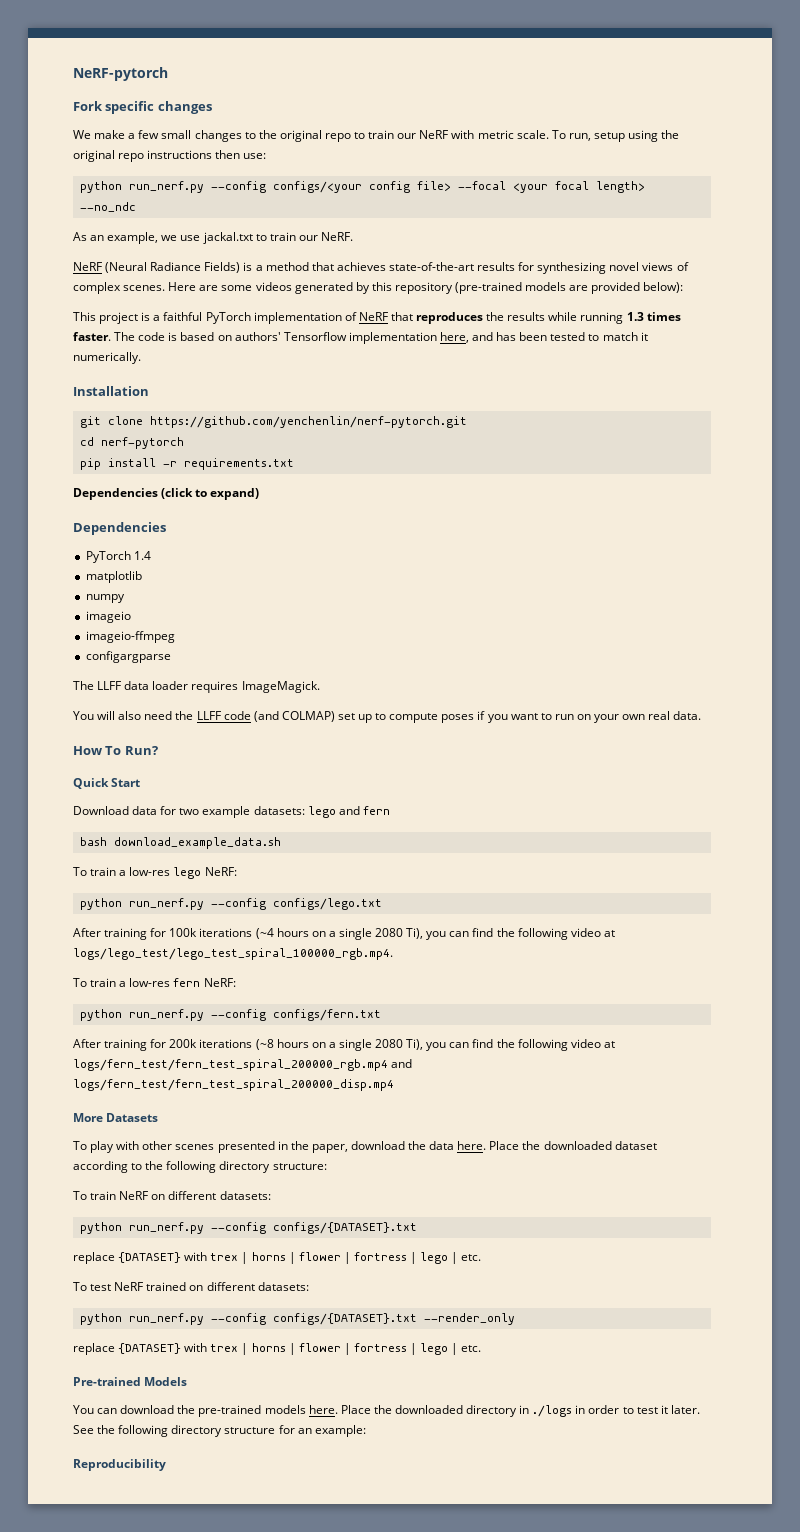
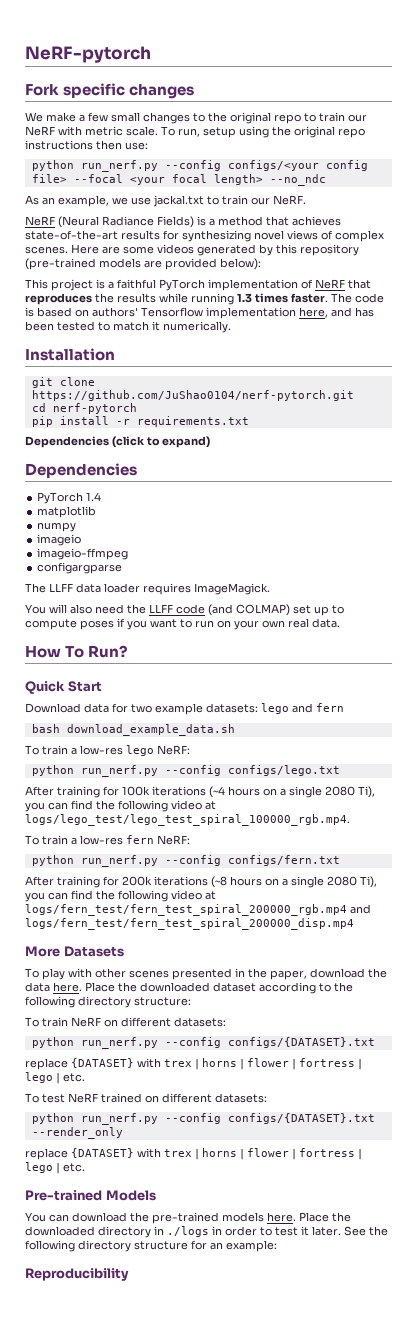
[149,416,467,428] https://github.com/yenchenlin/nerf-pytorch.git -> [31,390,354,401] https://github.com/JuShao0104/nerf-pytorch.git

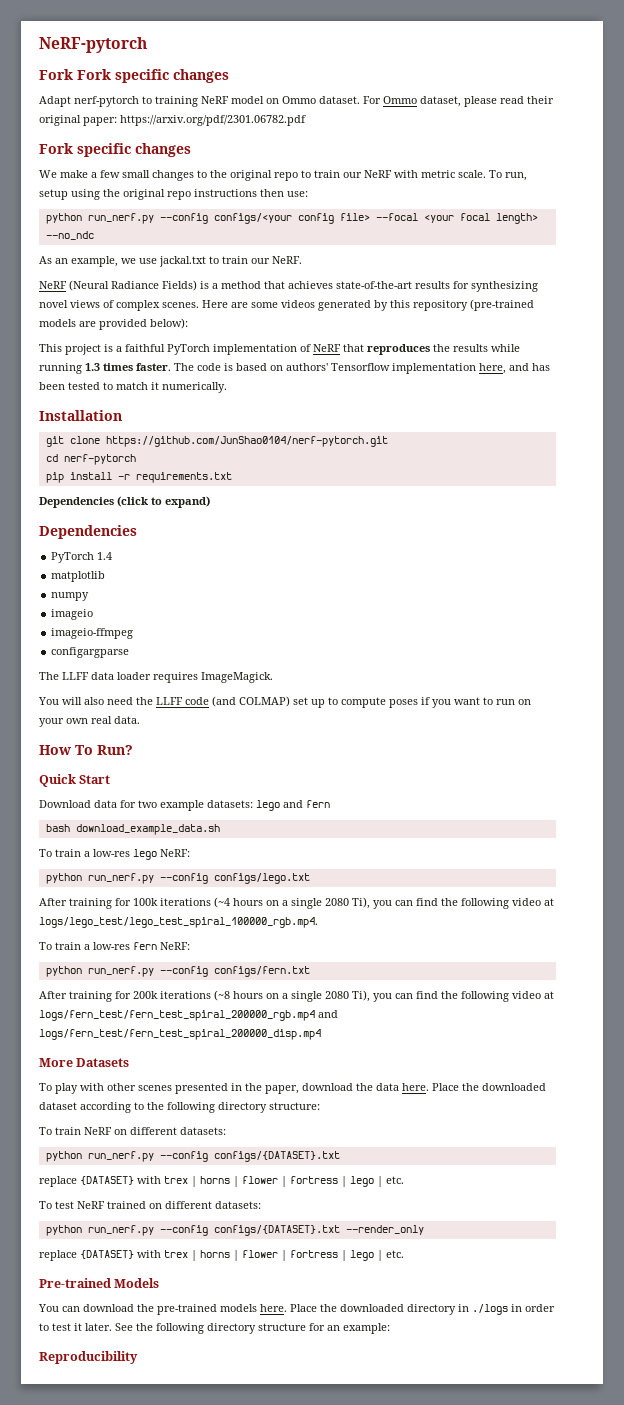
(151, 54) none -> [39,69,229,83] [39,96,554,107] [39,115,306,126] // Fork Fork specific changes // Adapt nerf-pytorch to training NeRF model on Ommo dataset. For Ommo dataset, please read their original paper: https://arxiv.org/pdf/2301.06782.pdf
[31,390,354,401] https://github.com/JuShao0104/nerf-pytorch.git -> [105,436,388,447] https://github.com/JunShao0104/nerf-pytorch.git

